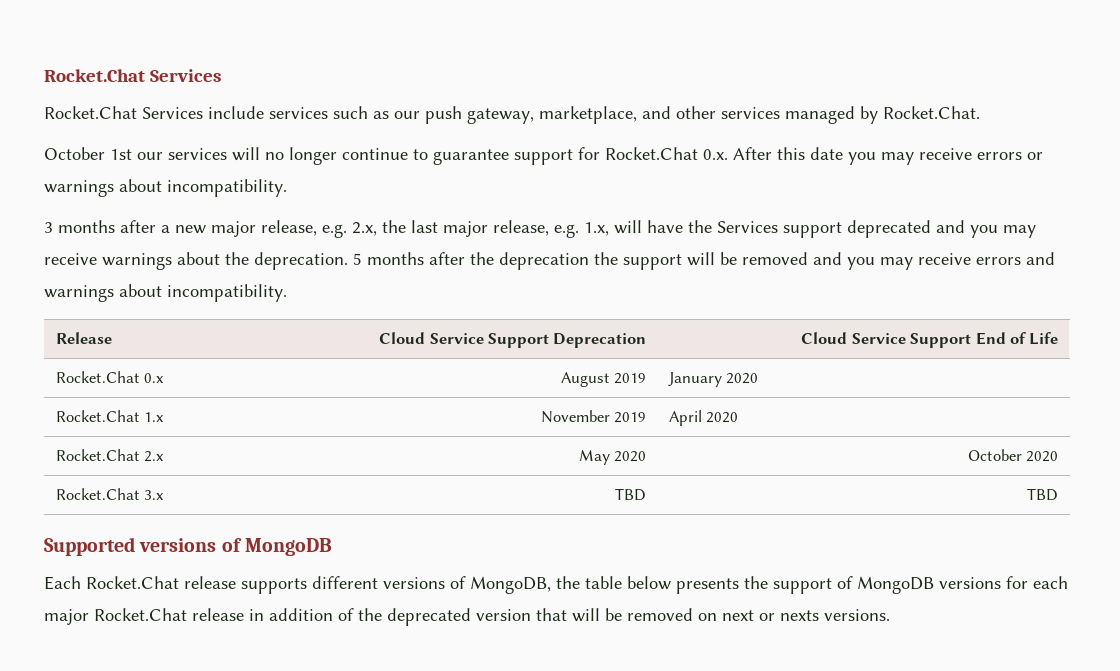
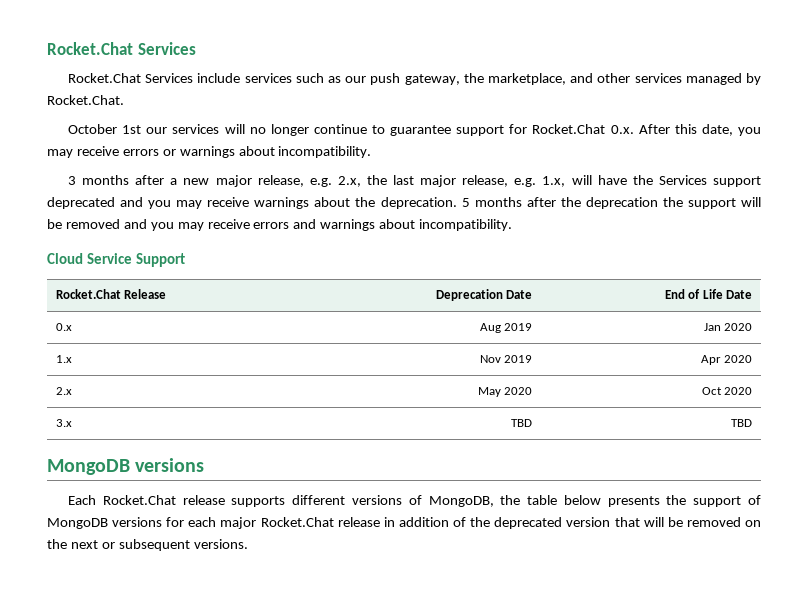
(534, 116) none -> [463,73,484,83] the
[810,147,843,160] date -> [701,124,733,136] date,
[55,332,112,344] [379,332,550,348] // Release | Cloud Service Support -> [47,253,185,267] [55,289,167,299] // Cloud Service Support // Rocket.Chat Release |
[801,332,972,348] | Cloud Service Support -> [506,290,533,299] Date |
[55,371,140,383] // Rocket.Chat -> [726,290,753,299] Date //
[561,372,647,387] [667,372,758,387] [55,410,140,422] August 2019 | January 2020 // Rocket.Chat -> [479,323,533,333] [703,323,753,331] Aug 2019 | Jan 2020 //
[541,410,647,423] [668,410,738,426] [55,449,140,461] November 2019 | April 2020 // Rocket.Chat -> [479,355,533,363] [700,355,753,365] Nov 2019 | Apr 2020 //
[968,449,1059,462] [55,488,140,500] October 2020 // Rocket.Chat -> [701,387,753,395] Oct 2020 //
[44,537,332,556] Supported versions of MongoDB -> [47,458,205,475] MongoDB versions
(717, 617) none -> [47,539,67,549] the
[780,610,819,621] nexts -> [118,539,190,551] subsequent

